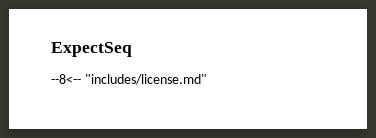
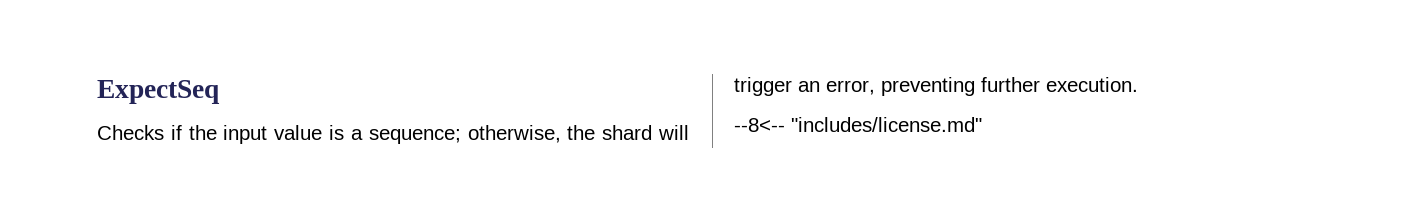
(132, 49) none -> [97,125,689,144] [734,77,1138,96] // Checks if the input value is a sequence; otherwise, the shard will trigger an error, preventing further execution.

